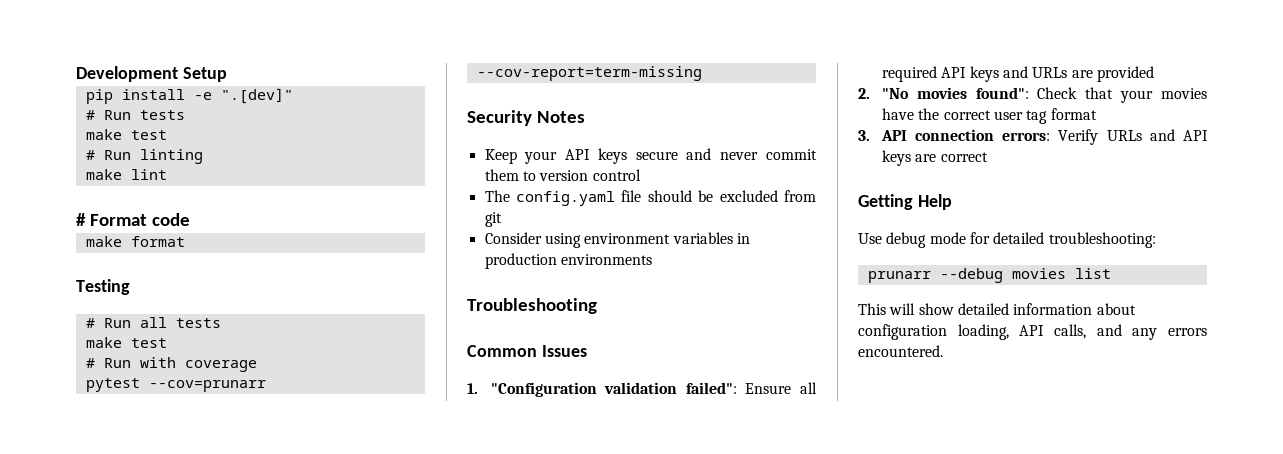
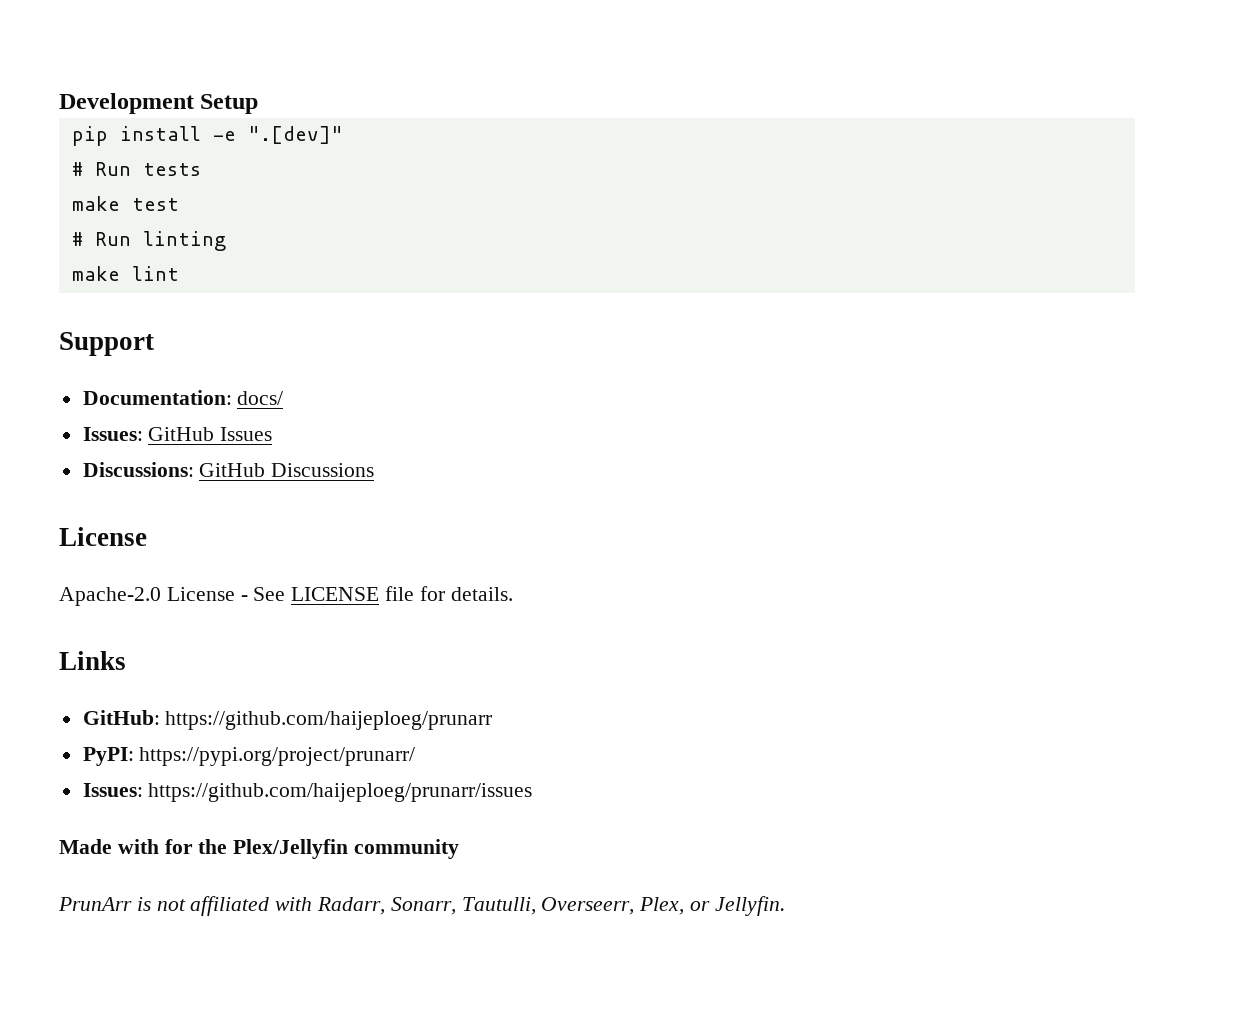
[76,213,190,226] [85,236,185,247] [76,279,130,295] [85,317,221,328] [85,337,167,348] [85,357,257,372] [85,378,266,392] [476,66,702,81] [467,110,585,126] [484,148,817,164] [484,169,641,181] [484,190,816,206] [484,212,502,227] [484,232,750,248] [484,253,652,269] [467,298,597,314] [467,345,587,357] [467,382,817,397] [881,66,1154,82] [858,87,1207,103] [881,108,1097,124] [858,129,1208,145] [881,150,988,166] [858,194,952,210] [858,232,1156,248] [867,268,1111,283] [858,303,1136,315] [858,324,1207,340] [858,345,943,357] # Format code // make format // Testing // # Run all tests // make test // # Run with coverage // pytest --cov=prunarr --cov-report=term-missing // Security Notes // Keep your API keys secure and never commit them to version control // The config.yaml file should be excluded from git // Consider using environment variables in production environments // Troubleshooting // Common Issues // 1. "Configuration validation failed": Ensure all required API keys and URLs are provided // 2. "No movies found": Check that your movies have the correct user tag format // 3. API connection errors: Verify URLs and API keys are correct // Getting Help // Use debug mode for detailed troubleshooting: // prunarr --debug movies list // This will show detailed information about configuration loading, API calls, and any errors encountered. -> [59,332,154,356] [82,390,284,405] [82,427,273,441] [82,462,375,477] [59,527,147,546] [59,586,513,606] [59,651,126,670] [82,710,493,730] [82,747,416,766] [82,783,533,802] [59,839,460,859] [58,896,785,916] Support // Documentation: docs/ // Issues: GitHub Issues // Discussions: GitHub Discussions // License // Apache-2.0 License - See LICENSE file for details. // Links // GitHub: https://github.com/haijeploeg/prunarr // PyPI: https://pypi.org/project/prunarr/ // Issues: https://github.com/haijeploeg/prunarr/issues // Made with for the Plex/Jellyfin community // PrunArr is not affiliated with Radarr, Sonarr, Tautulli, Overseerr, Plex, or Jellyfin.

